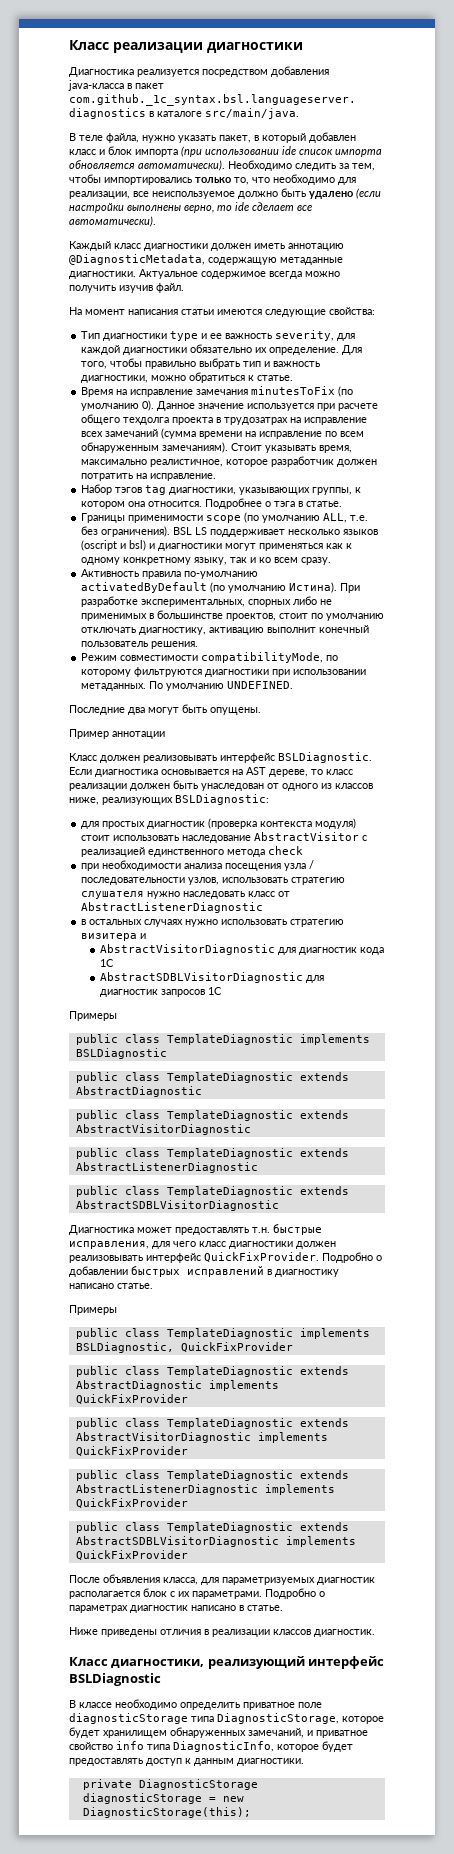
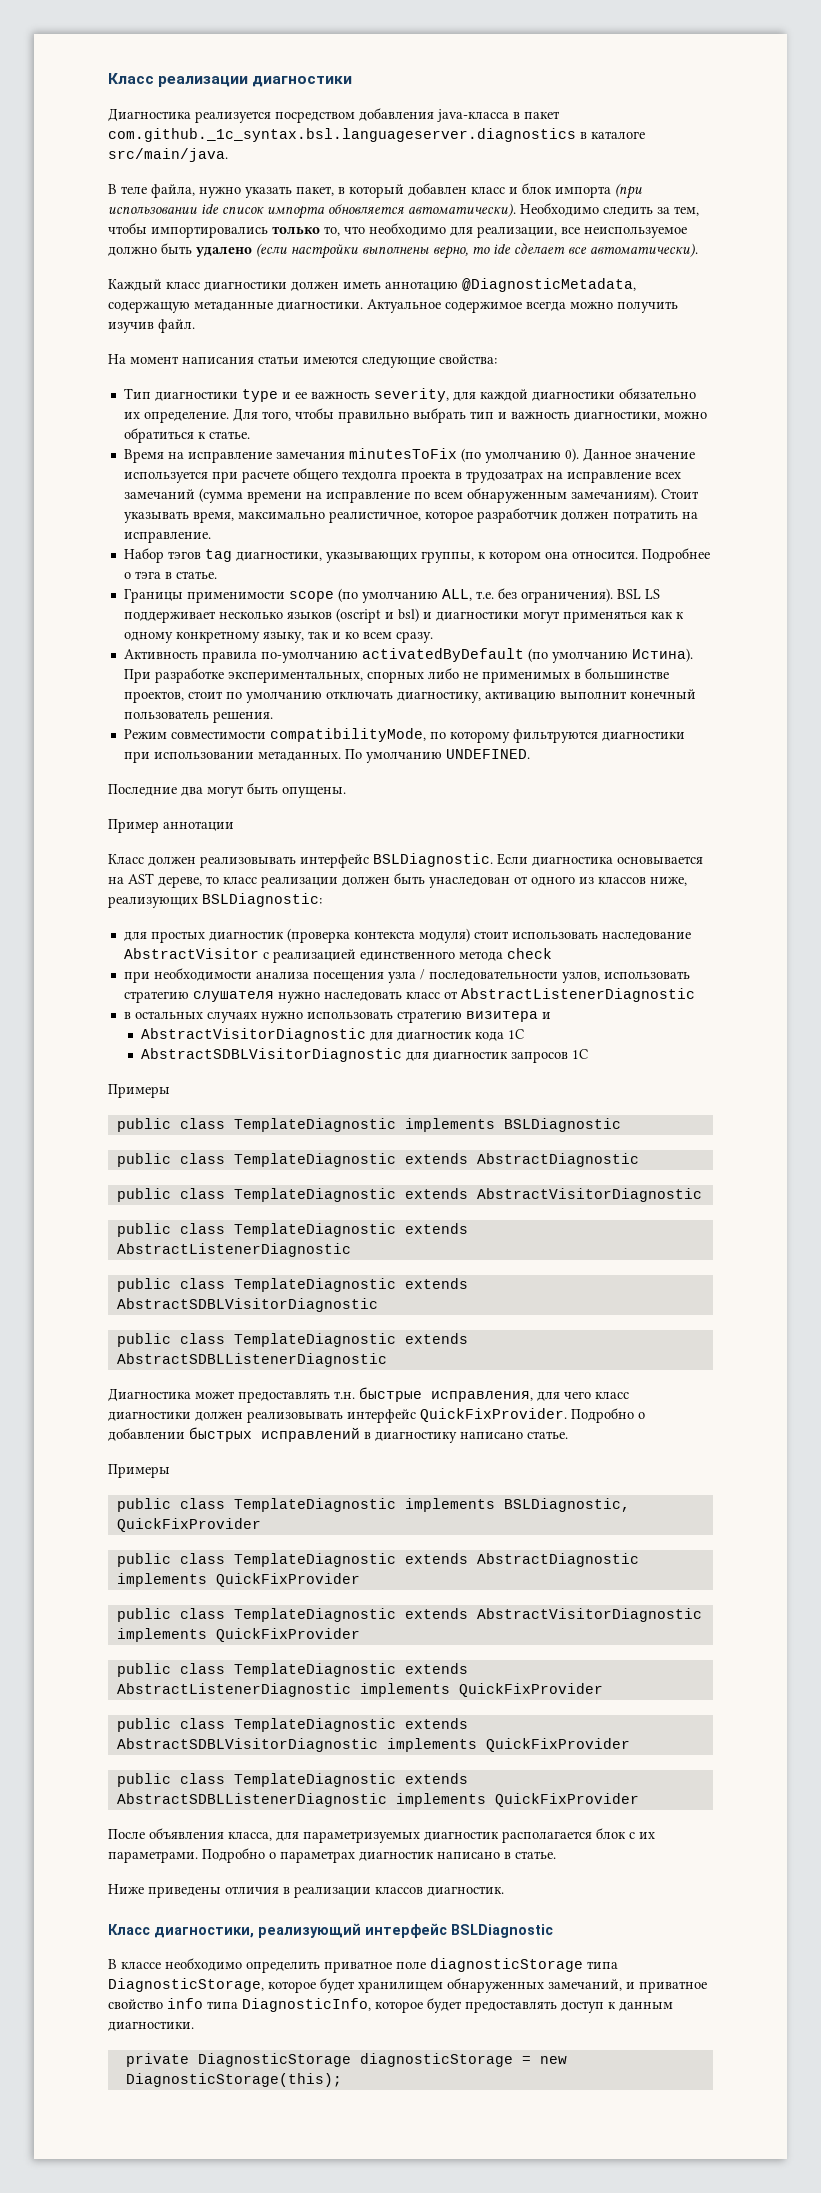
(279, 1205) none -> [116,1333,468,1347] [116,1353,387,1367] // public class TemplateDiagnostic extends AbstractSDBLListenerDiagnostic
(188, 1555) none -> [116,1773,468,1787] [116,1793,639,1807] // public class TemplateDiagnostic extends AbstractSDBLListenerDiagnostic implements QuickFixProvider

